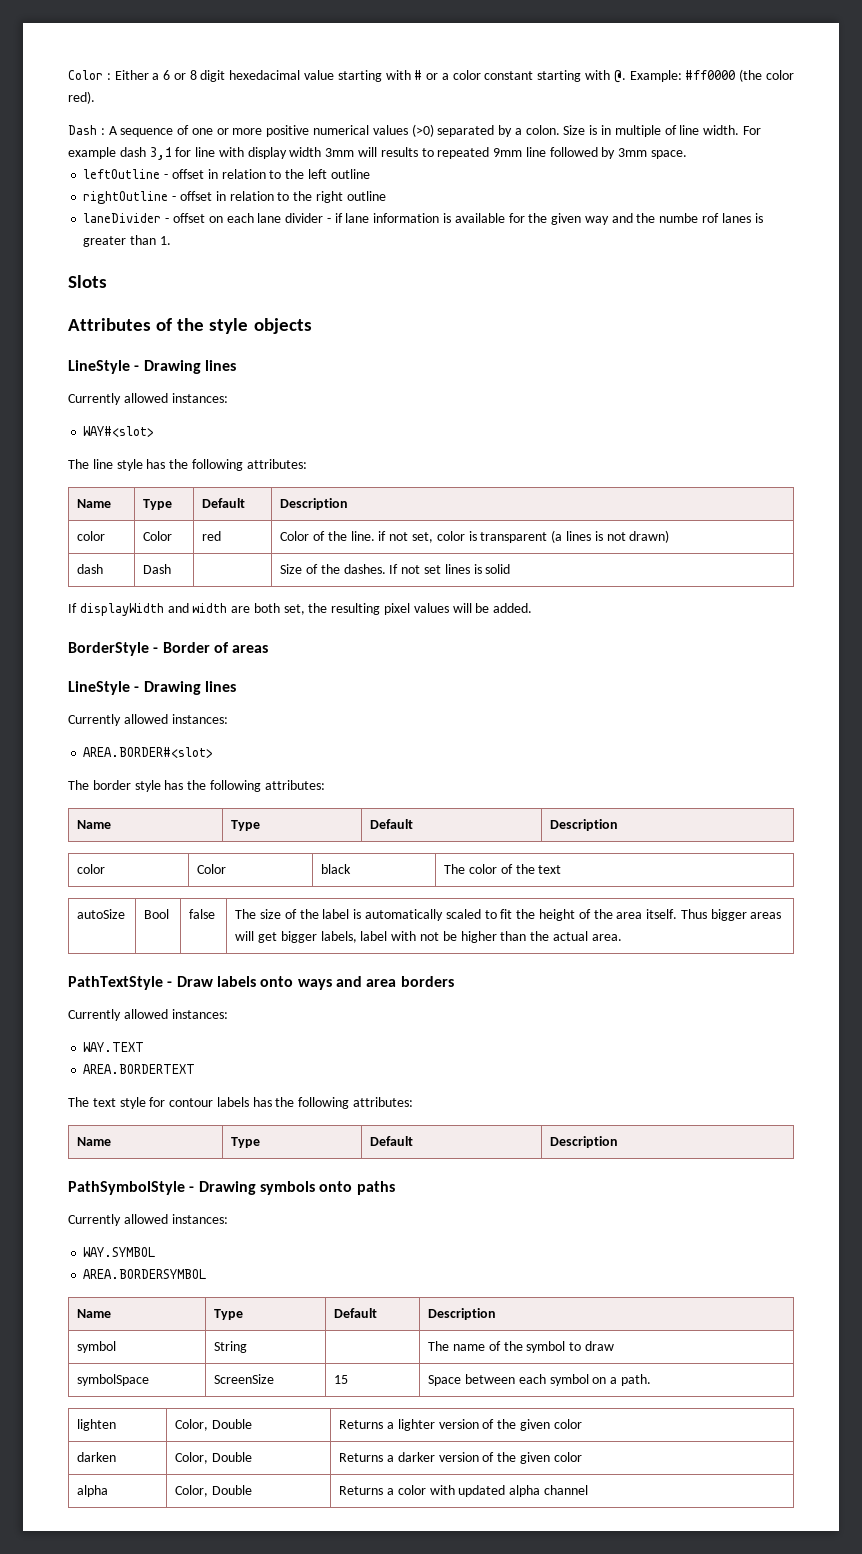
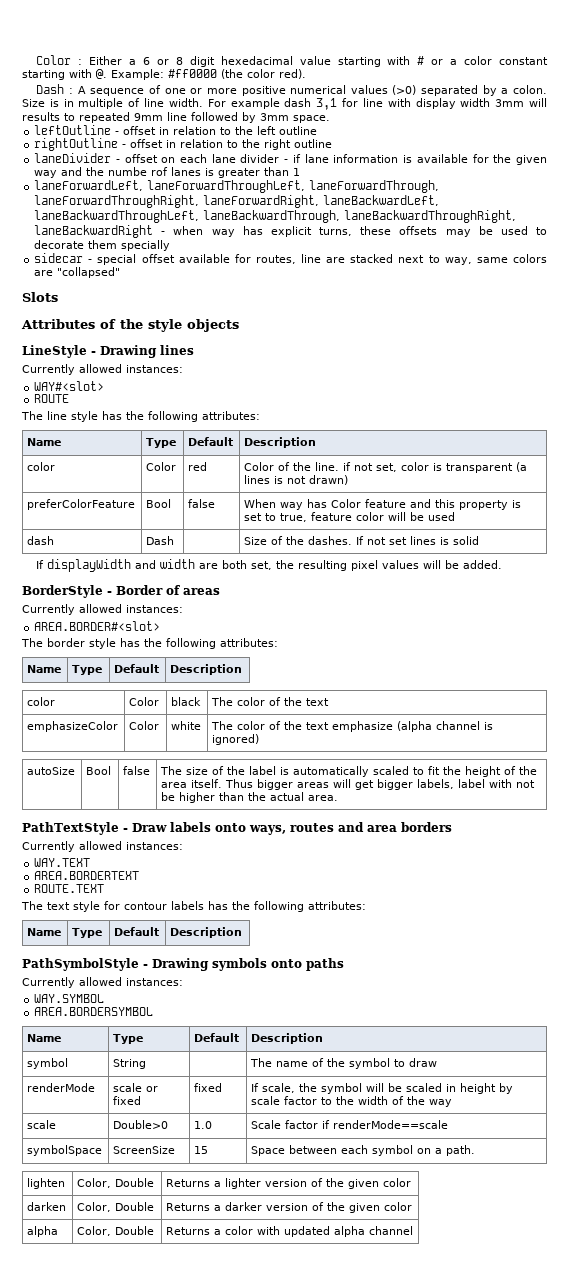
[159,236,171,245] 1. -> [293,168,301,176] [34,180,440,193] [34,195,440,208] [34,210,517,223] [34,225,547,238] [34,240,171,251] [34,253,548,265] [34,267,121,278] 1 // laneForwardLeft, laneForwardThroughLeft, laneForwardThrough, laneForwardThroughRight, laneForwardRight, laneBackwardLeft, laneBackwardThroughLeft, laneBackwardThrough, laneBackwardThroughRight, laneBackwardRight - when way has explicit turns, these offsets may be used to decorate them specially // sidecar - special offset available for routes, line are stacked next to way, same colors are "collapsed"
(155, 431) none -> [34,394,70,403] // ROUTE
(670, 536) none -> [27,499,136,510] [146,499,172,508] [188,499,216,508] [244,499,522,510] [244,512,456,522] // preferColorFeature | Bool | false | When way has Color feature and this property is set to true, feature color will be used
[68,681,236,695] // LineStyle - Drawing lines -> (220, 591) none
(562, 869) none -> [27,721,119,732] [129,721,160,730] [171,721,202,730] [211,721,494,732] [212,734,260,745] // emphasizeColor | Color | white | The color of the text emphasize (alpha channel is ignored)
[297,979,332,990] ways -> [248,823,334,835] ways, routes
(196, 1069) none -> [34,884,105,893] // ROUTE.TEXT
(615, 1346) none -> [27,1083,96,1092] [113,1083,159,1092] [113,1096,142,1105] [194,1083,223,1092] [251,1083,514,1094] [251,1096,453,1107] [27,1120,57,1129] [113,1120,169,1129] [194,1121,213,1129] [251,1120,449,1129] // renderMode | scale or fixed | fixed | If scale, the symbol will be scaled in height by scale factor to the width of the way // scale | Double>0 | 1.0 | Scale factor if renderMode==scale

